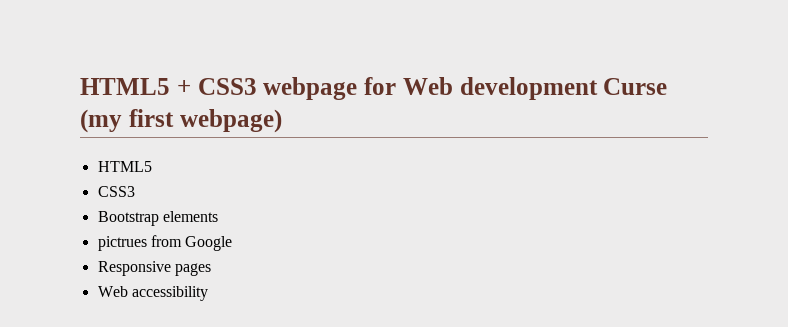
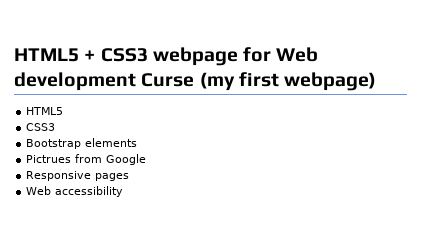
[97,236,147,251] pictrues -> [26,155,72,163] Pictrues

